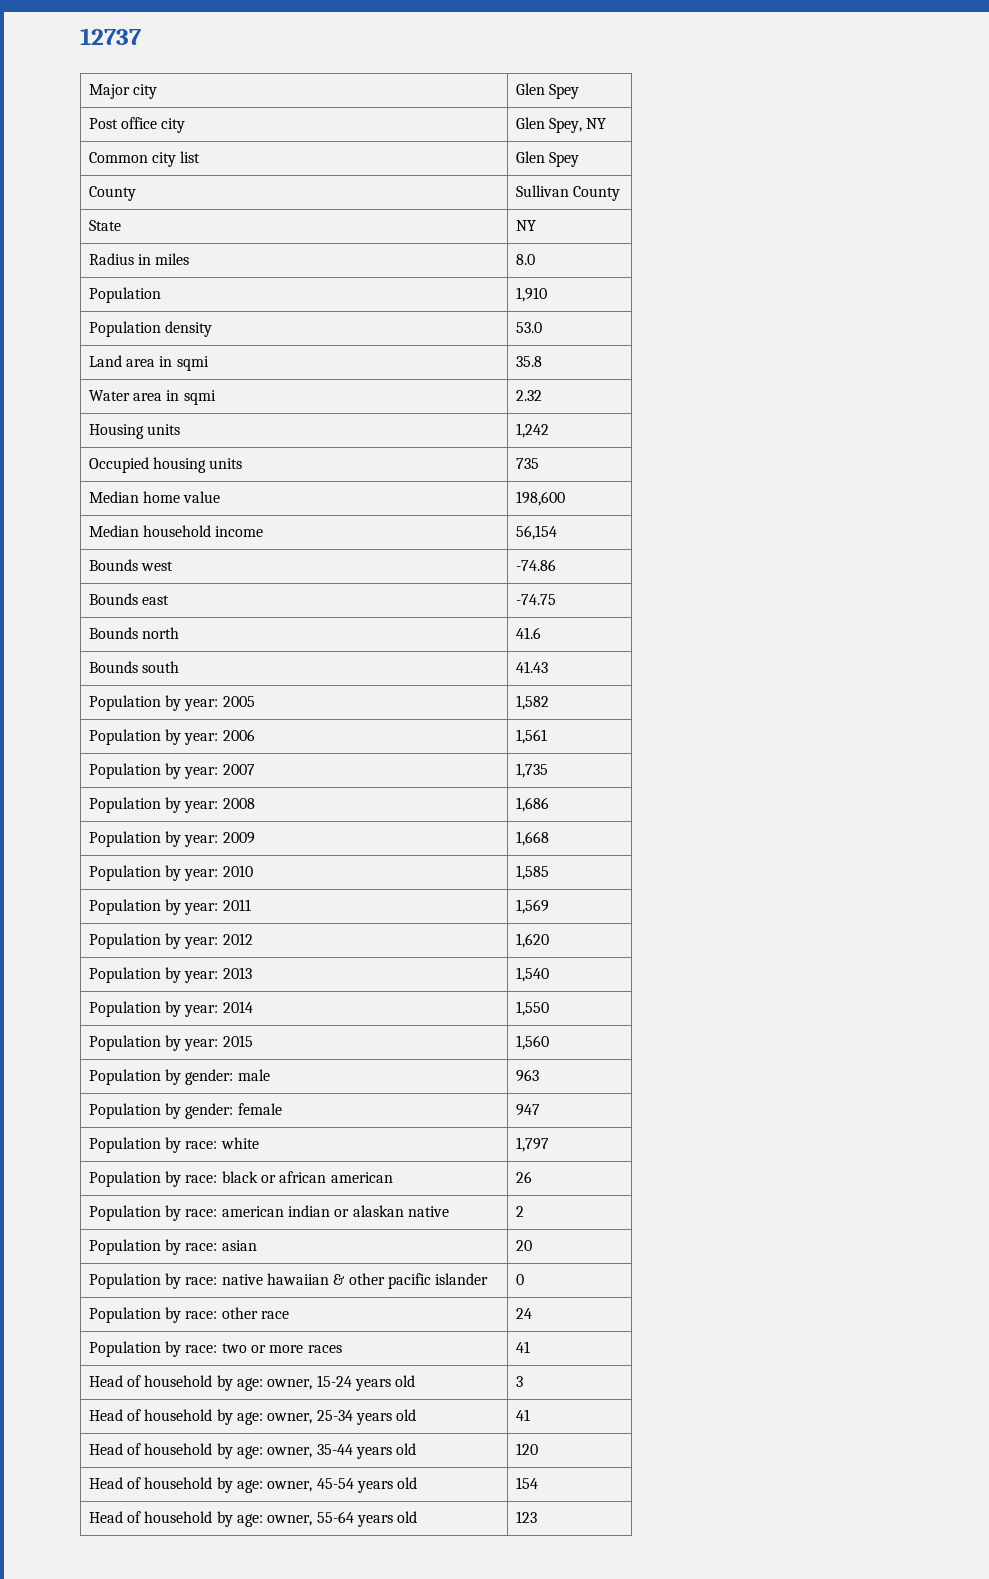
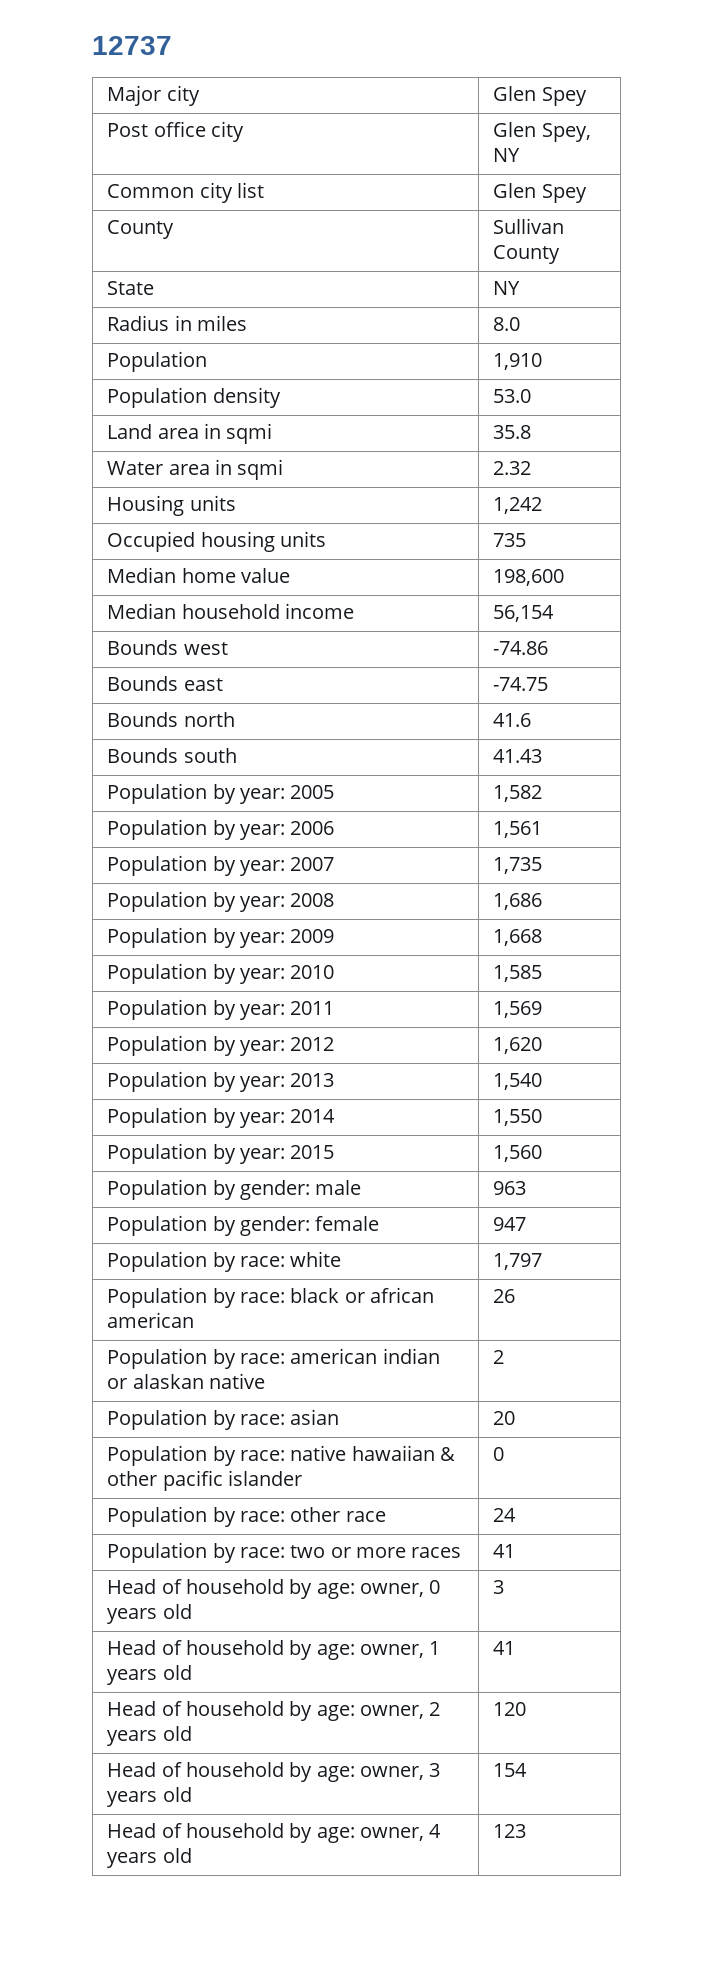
[316,1375,352,1387] 15-24 -> [429,1580,441,1594] 0
[316,1410,353,1421] 25-34 -> [429,1641,441,1655] 1
[316,1444,353,1455] 35-44 -> [429,1702,441,1716] 2
[316,1478,354,1489] 45-54 -> [429,1763,441,1777] 3
[316,1511,354,1523] 55-64 -> [429,1824,442,1838] 4

